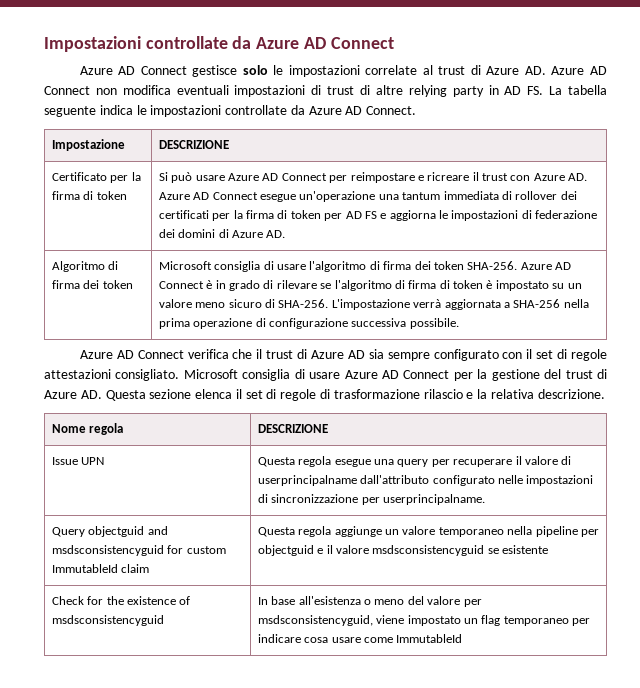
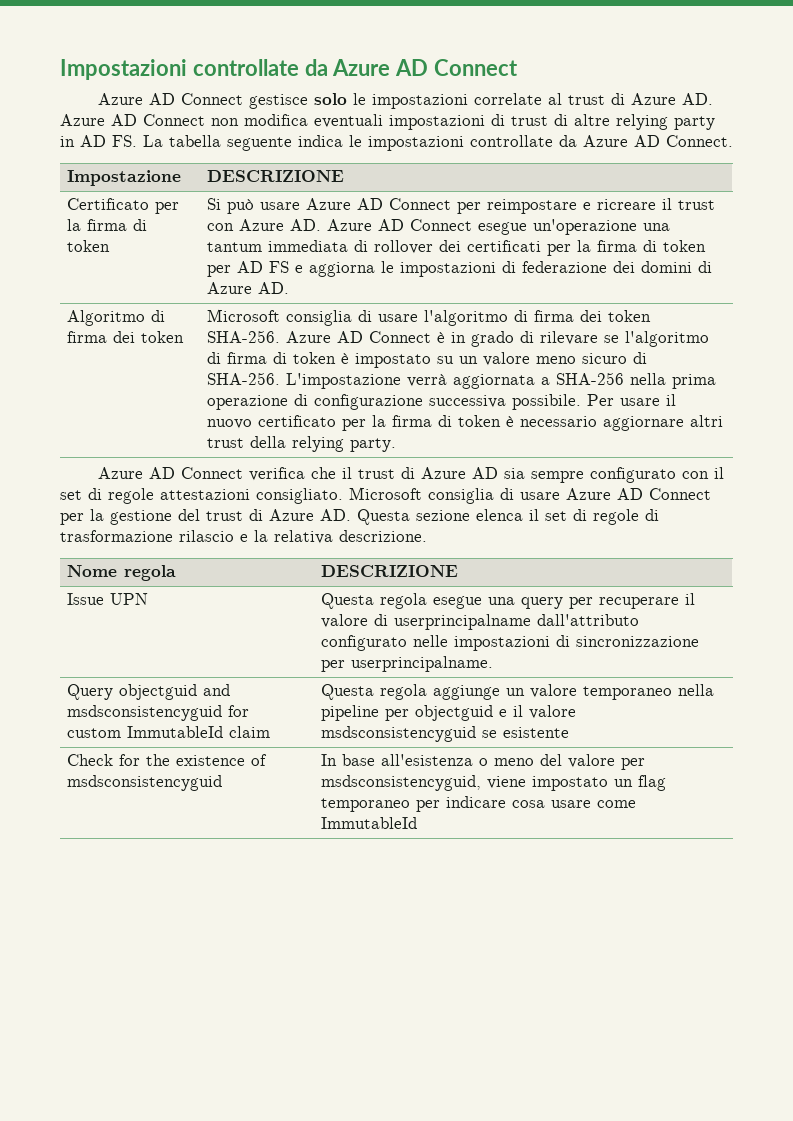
(459, 323) none -> [587,394,677,406] [207,415,724,431] [207,436,397,452] Per usare il nuovo certificato per la firma di token è necessario aggiornare altri trust della relying party.

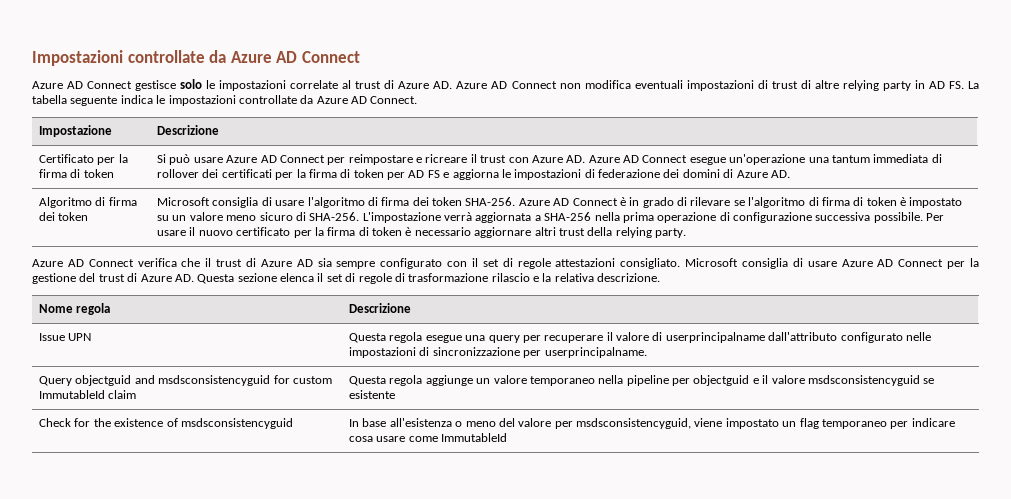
[207,170,345,182] DESCRIZIONE -> [157,125,220,135] Descrizione
[321,565,459,577] DESCRIZIONE -> [349,303,412,313] Descrizione

